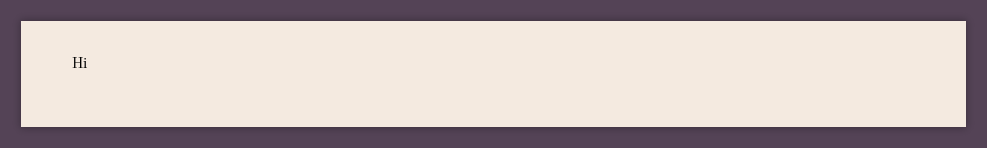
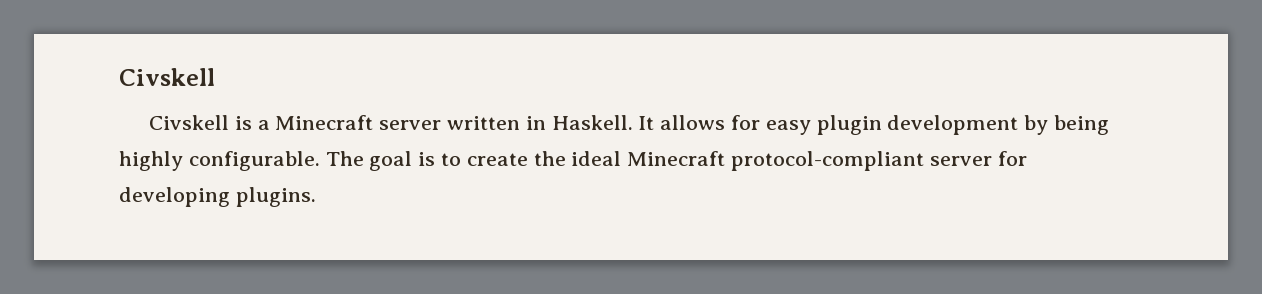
[72,57,88,68] Hi -> [119,68,215,86] [148,115,1109,135] [119,151,1027,171] [119,187,316,207] Civskell // Civskell is a Minecraft server written in Haskell. It allows for easy plugin development by being highly configurable. The goal is to create the ideal Minecraft protocol-compliant server for developing plugins.

